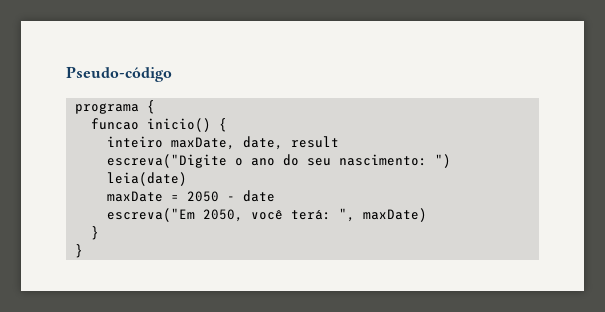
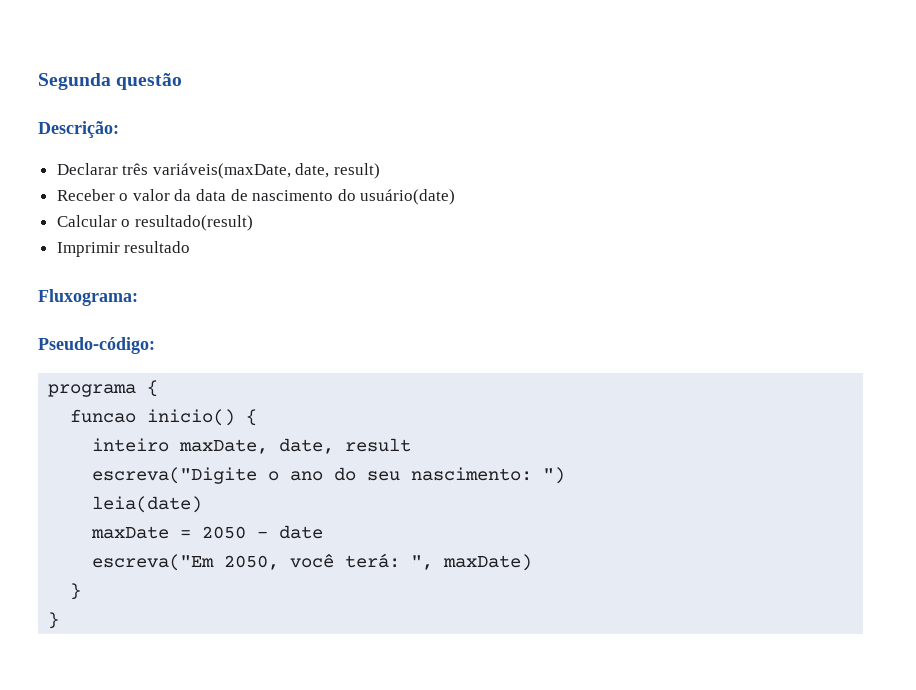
[66,66,172,82] Pseudo-código -> [38,73,183,90] [38,121,119,138] [56,163,381,179] [56,189,456,205] [56,215,253,231] [56,241,191,257] [38,289,138,306] [38,337,155,354] Segunda questão // Descrição: // Declarar três variáveis(maxDate, date, result) // Receber o valor da data de nascimento do usuário(date) // Calcular o resultado(result) // Imprimir resultado // Fluxograma: // Pseudo-código:

